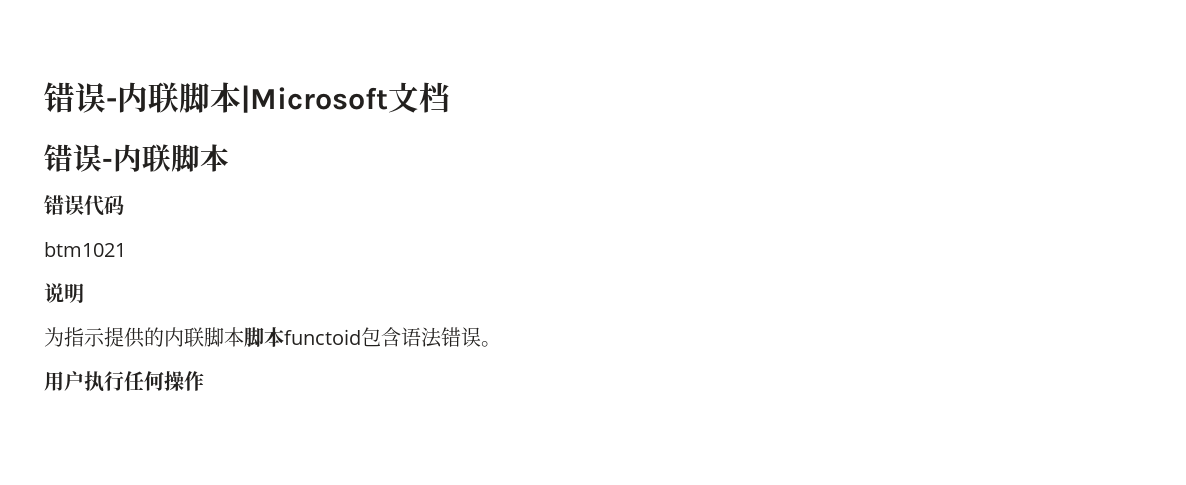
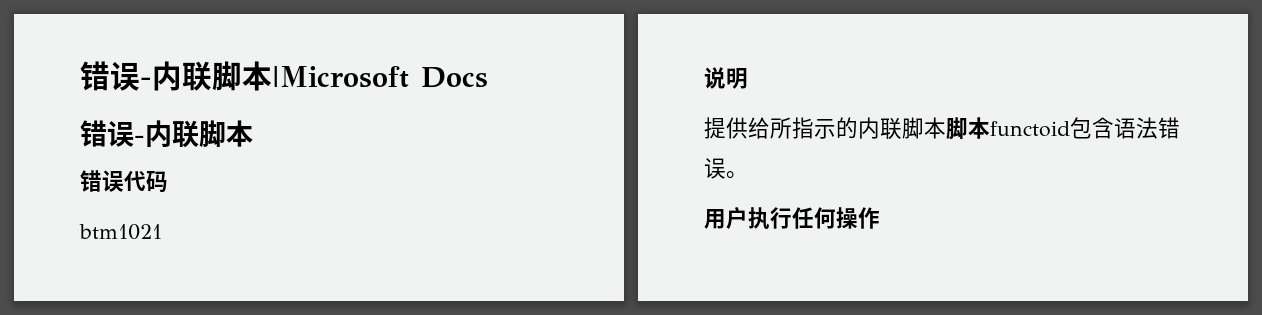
[388,82,450,113] 文档 -> [421,67,488,88] Docs
[44,327,145,348] 为指示提供 -> [704,117,836,139] 提供给所指示

